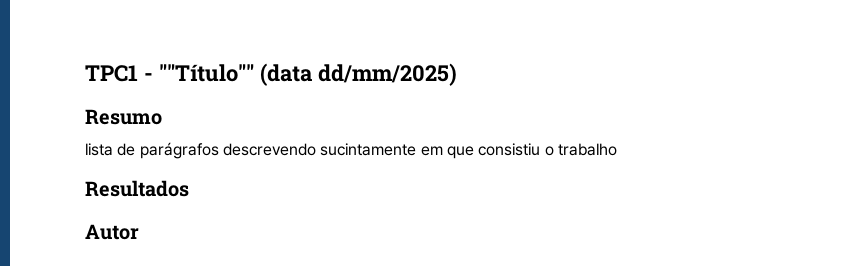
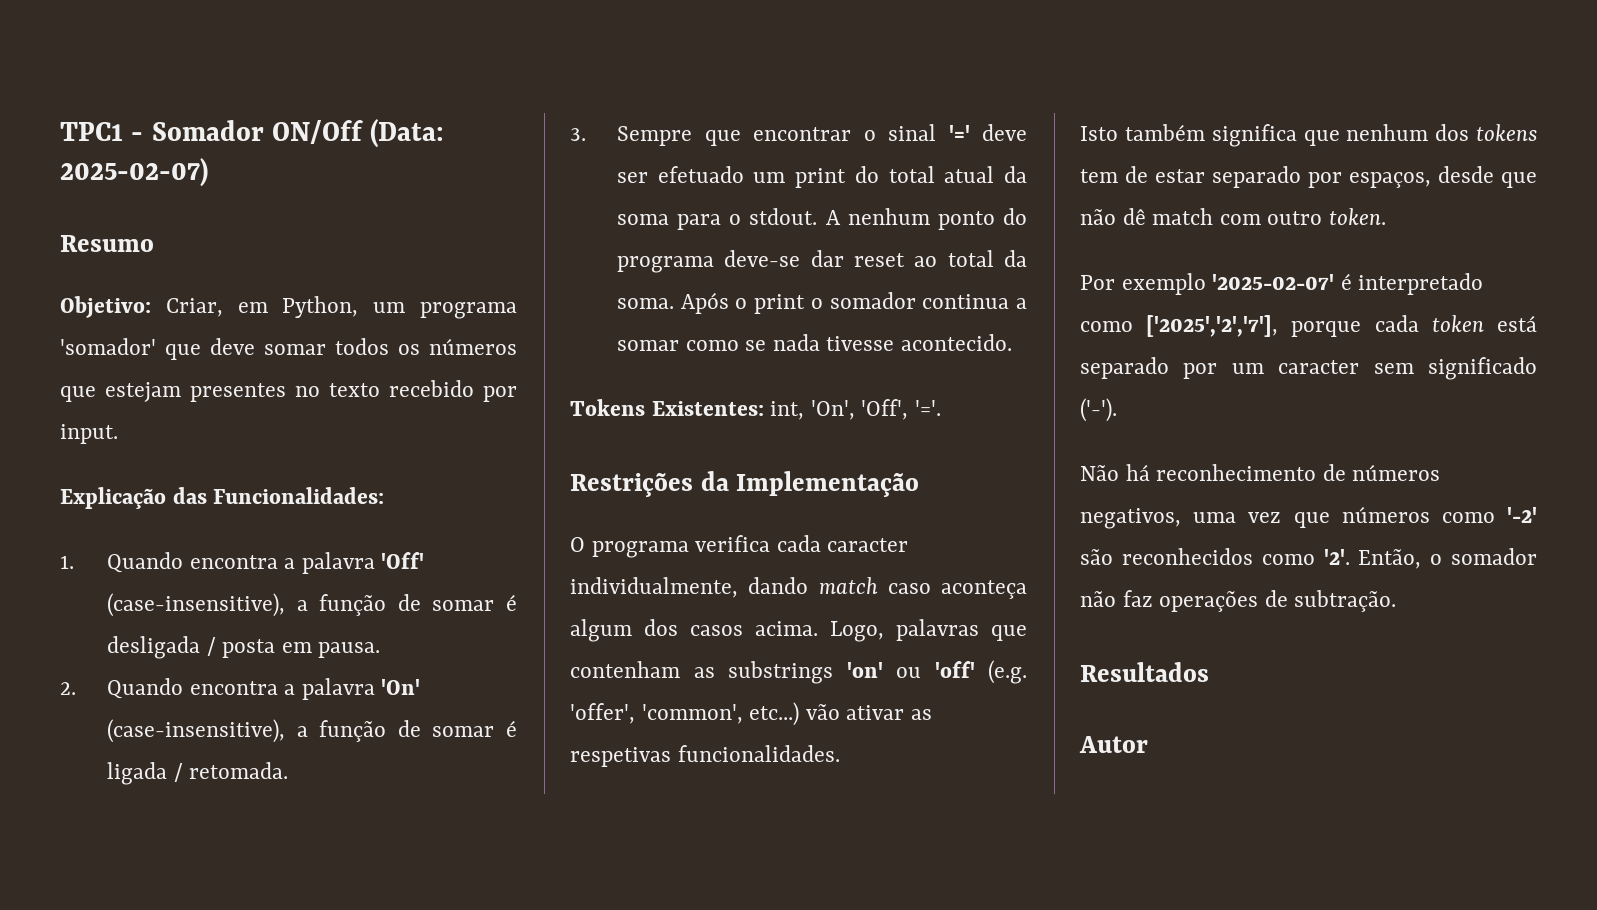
[158,63,457,86] [85,109,162,125] [85,142,617,159] ""Título"" (data dd/mm/2025) // Resumo // lista de parágrafos descrevendo sucintamente em que consistiu o trabalho -> [151,119,445,148] [60,158,208,187] [60,235,154,252] [60,296,517,319] [60,338,517,360] [60,380,517,402] [60,424,118,444] [60,487,385,509] [60,552,425,574] [107,593,517,617] [107,636,381,659] [60,678,421,700] [107,719,517,743] [107,762,289,785] [570,124,1027,146] [617,166,1027,188] [617,208,1027,230] [617,250,1027,273] [617,292,1027,314] [617,334,1013,351] [570,399,942,420] [570,471,920,497] [570,535,909,558] [570,577,1027,599] [570,619,1027,642] [570,660,1027,684] [570,702,933,726] [570,745,840,767] [1080,124,1537,147] [1080,166,1537,188] [1080,208,1387,225] [1080,273,1484,295] [1080,315,1537,337] [1080,357,1537,380] [1080,398,1117,422] [1080,464,1441,481] [1080,506,1537,529] [1080,548,1537,569] [1080,590,1397,612] Somador ON/Off (Data: 2025-02-07) // Resumo // Objetivo: Criar, em Python, um programa 'somador' que deve somar todos os números que estejam presentes no texto recebido por input. // Explicação das Funcionalidades: // 1. Quando encontra a palavra 'Off' (case-insensitive), a função de somar é desligada / posta em pausa. // 2. Quando encontra a palavra 'On' (case-insensitive), a função de somar é ligada / retomada. // 3. Sempre que encontrar o sinal '=' deve ser efetuado um print do total atual da soma para o stdout. A nenhum ponto do programa deve-se dar reset ao total da soma. Após o print o somador continua a somar como se nada tivesse acontecido. // Tokens Existentes: int, 'On', 'Off', '='. // Restrições da Implementação // O programa verifica cada caracter individualmente, dando match caso aconteça algum dos casos acima. Logo, palavras que contenham as substrings 'on' ou 'off' (e.g. 'offer', 'common', etc...) vão ativar as respetivas funcionalidades. // Isto também significa que nenhum dos tokens tem de estar separado por espaços, desde que não dê match com outro token. // Por exemplo '2025-02-07' é interpretado como ['2025','2','7'], porque cada token está separado por um caracter sem significado ('-'). // Não há reconhecimento de números negativos, uma vez que números como '-2' são reconhecidos como '2'. Então, o somador não faz operações de subtração.

